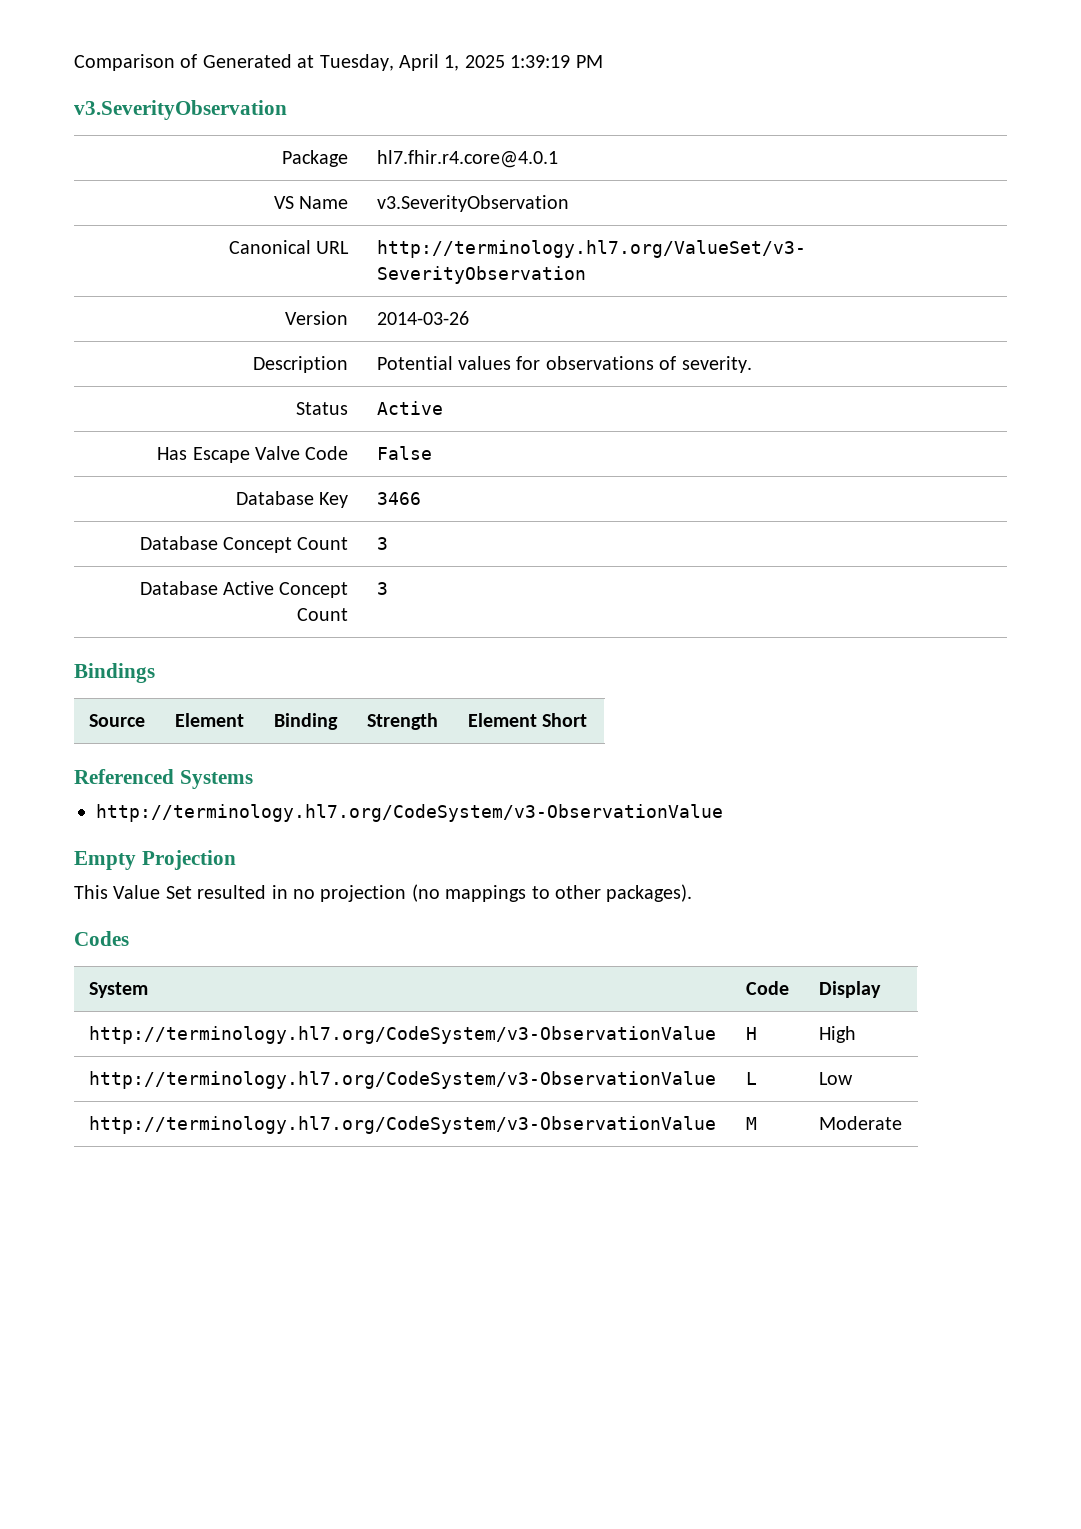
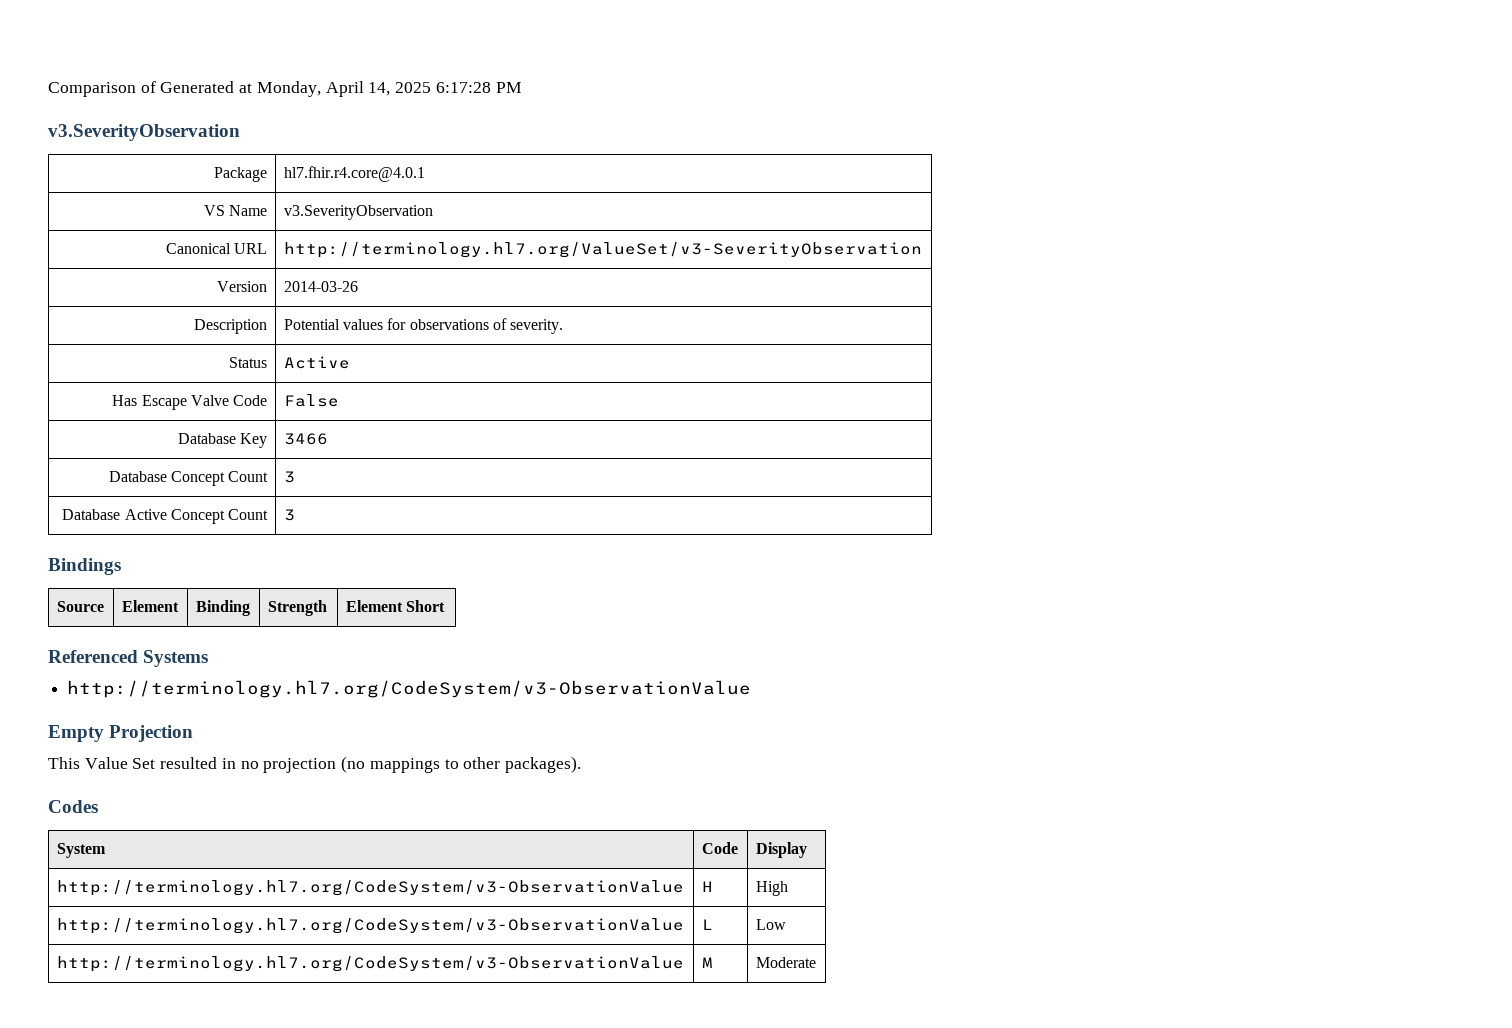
[319,54,571,71] Tuesday, April 1, 2025 1:39:19 -> [256,81,491,97] Monday, April 14, 2025 6:17:28

